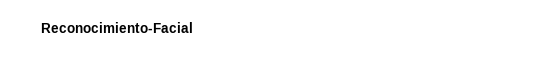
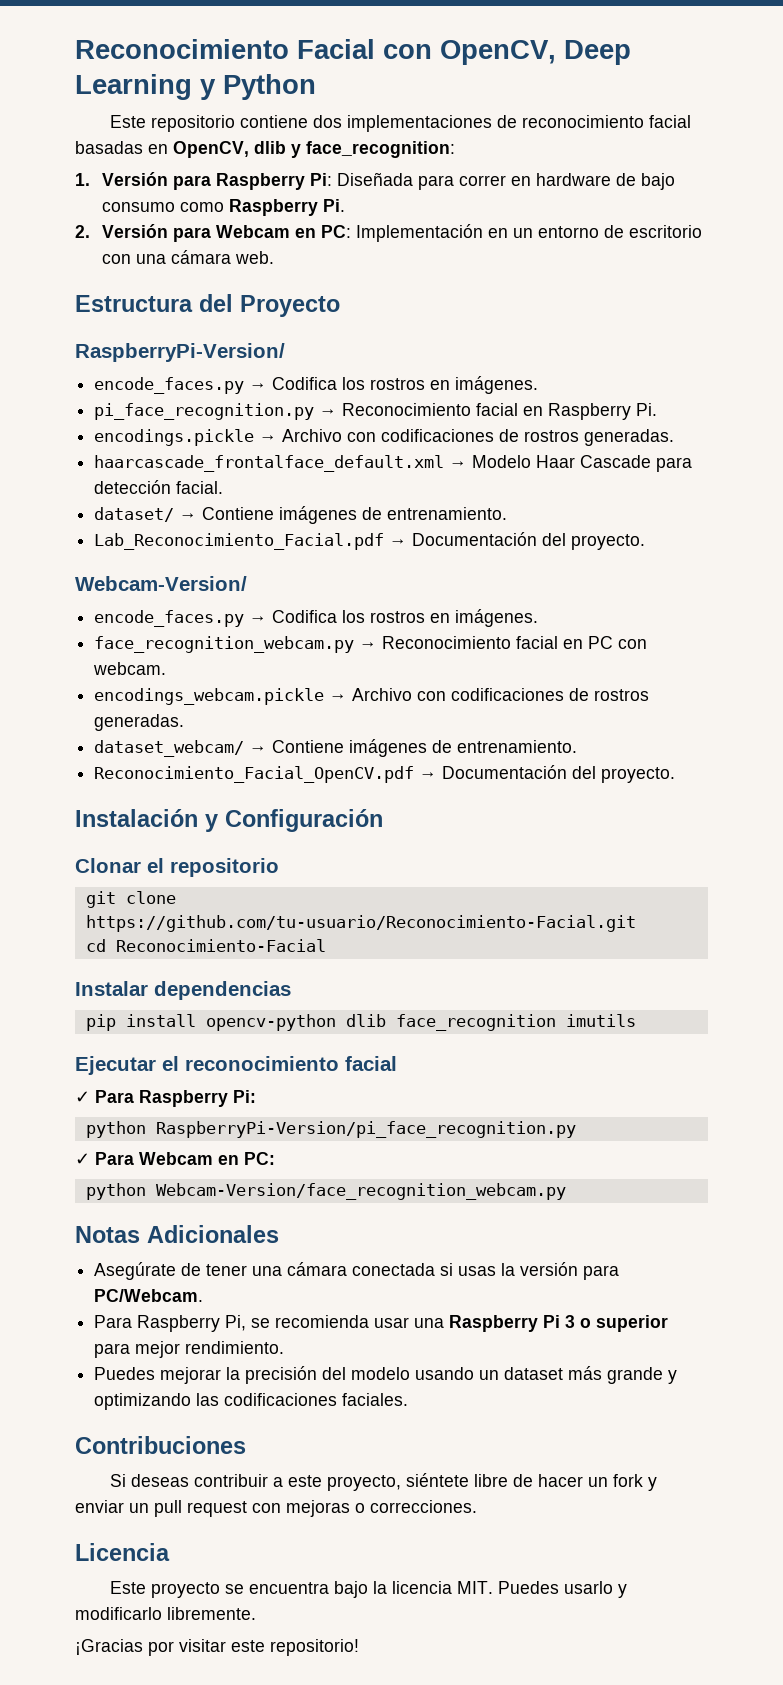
[41,22,193,33] Reconocimiento-Facial -> [75,39,631,65] [75,74,316,100] [109,115,691,132] [75,141,455,158] [75,172,676,190] [102,199,346,216] [75,224,703,242] [102,250,275,264] [75,294,340,317] [75,343,285,362] [94,376,539,394] [94,403,658,420] [94,429,675,446] [94,455,693,472] [94,480,224,494] [94,506,508,524] [94,532,646,550] [75,576,247,591] [94,609,539,627] [94,636,648,653] [93,662,167,675] [94,688,650,705] [94,714,185,731] [94,739,578,757] [94,765,676,783] [75,809,383,832] [75,858,279,877] [85,891,176,908] [85,915,636,932] [85,939,326,952] [75,981,291,1000] [85,1014,636,1031] [75,1056,397,1075] [75,1090,256,1107] [85,1121,576,1138] [75,1152,275,1165] [85,1183,566,1200] [75,1225,279,1243] [94,1262,620,1280] [94,1289,204,1302] [94,1315,669,1332] [94,1341,285,1358] [94,1366,678,1384] [94,1393,409,1410] [75,1436,246,1454] [109,1473,657,1491] [75,1500,477,1517] [75,1543,170,1561] [109,1581,627,1598] [75,1607,256,1620] [75,1639,359,1656] Reconocimiento Facial con OpenCV, Deep Learning y Python // Este repositorio contiene dos implementaciones de reconocimiento facial basadas en OpenCV, dlib y face_recognition: // 1. Versión para Raspberry Pi: Diseñada para correr en hardware de bajo consumo como Raspberry Pi. // 2. Versión para Webcam en PC: Implementación en un entorno de escritorio con una cámara web. // Estructura del Proyecto // RaspberryPi-Version/ // encode_faces.py → Codifica los rostros en imágenes. // pi_face_recognition.py → Reconocimiento facial en Raspberry Pi. // encodings.pickle → Archivo con codificaciones de rostros generadas. // haarcascade_frontalface_default.xml → Modelo Haar Cascade para detección facial. // dataset/ → Contiene imágenes de entrenamiento. // Lab_Reconocimiento_Facial.pdf → Documentación del proyecto. // Webcam-Version/ // encode_faces.py → Codifica los rostros en imágenes. // face_recognition_webcam.py → Reconocimiento facial en PC con webcam. // encodings_webcam.pickle → Archivo con codificaciones de rostros generadas. // dataset_webcam/ → Contiene imágenes de entrenamiento. // Reconocimiento_Facial_OpenCV.pdf → Documentación del proyecto. // Instalación y Configuración // Clonar el repositorio // git clone https://github.com/tu-usuario/Reconocimiento-Facial.git // cd Reconocimiento-Facial // Instalar dependencias // pip install opencv-python dlib face_recognition imutils // Ejecutar el reconocimiento facial // ✓ Para Raspberry Pi: // python RaspberryPi-Version/pi_face_recognition.py // ✓ Para Webcam en PC: // python Webcam-Version/face_recognition_webcam.py // Notas Adicionales // Asegúrate de tener una cámara conectada si usas la versión para PC/Webcam. // Para Raspberry Pi, se recomienda usar una Raspberry Pi 3 o superior para mejor rendimiento. // Puedes mejorar la precisión del modelo usando un dataset más grande y optimizando las codificaciones faciales. // Contribuciones // Si deseas contribuir a este proyecto, siéntete libre de hacer un fork y enviar un pull request con mejoras o correcciones. // Licencia // Este proyecto se encuentra bajo la licencia MIT. Puedes usarlo y modificarlo libremente. // ¡Gracias por visitar este repositorio!

